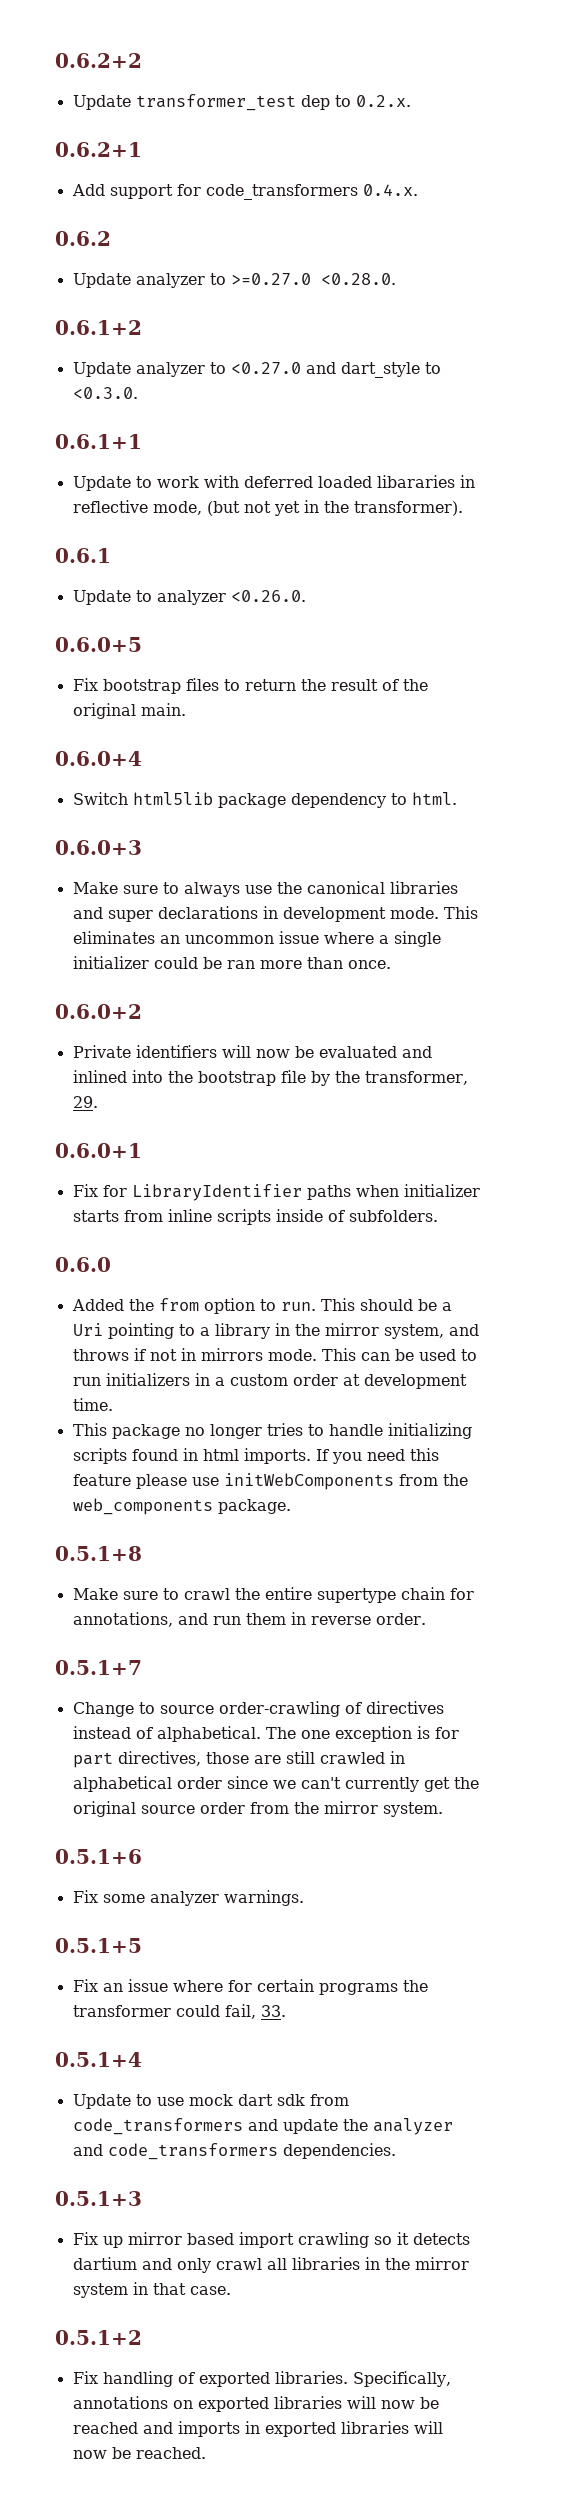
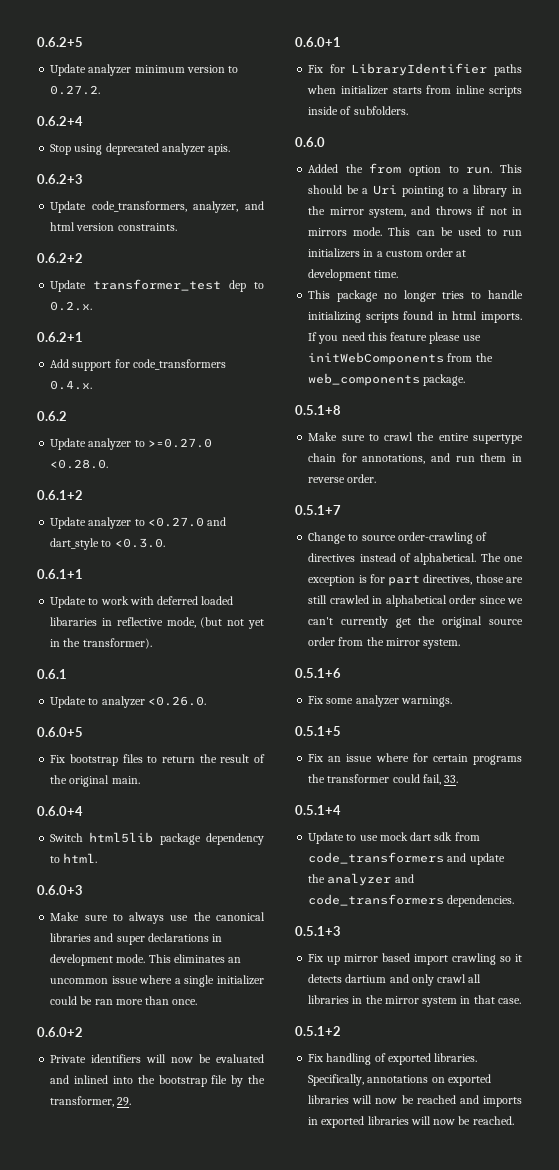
(55, 60) none -> [37,37,83,47] [50,64,239,76] [50,85,101,95] [37,116,83,126] [50,143,231,155] [37,174,83,184] [50,201,264,213] [50,222,177,231] 0.6.2+5 // Update analyzer minimum version to 0.27.2. // 0.6.2+4 // Stop using deprecated analyzer apis. // 0.6.2+3 // Update code_transformers, analyzer, and html version constraints. //

